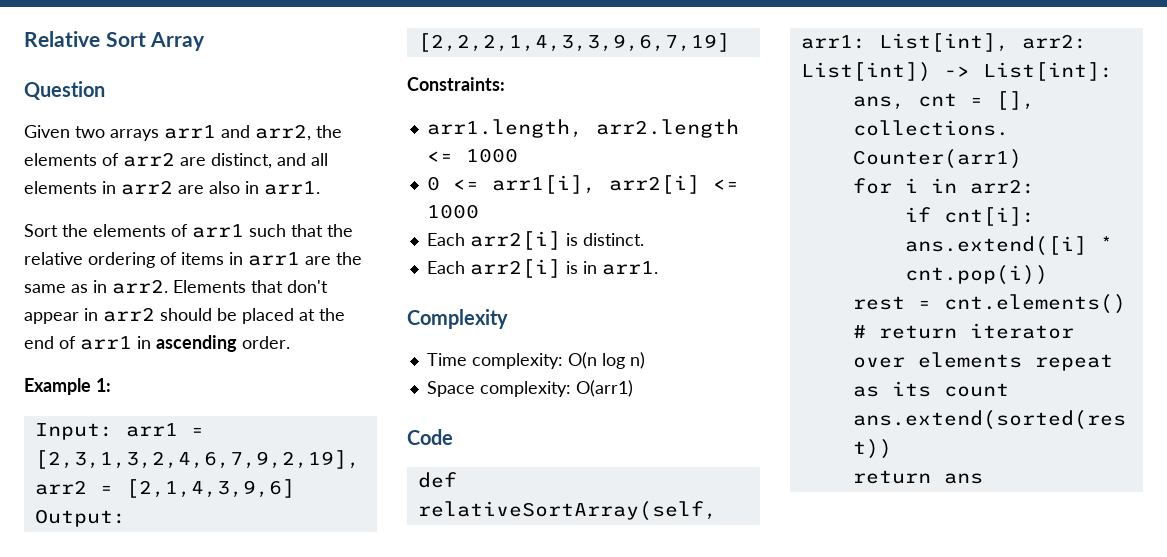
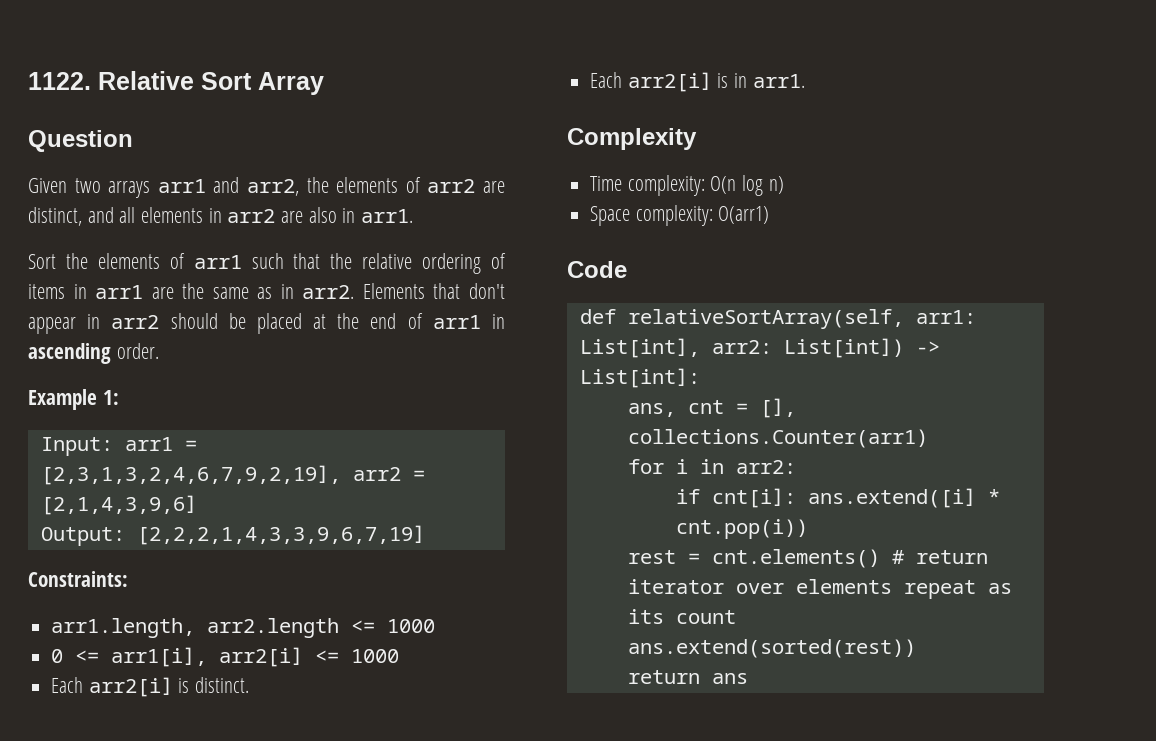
(24, 39) none -> [28,72,91,90] 1122.

